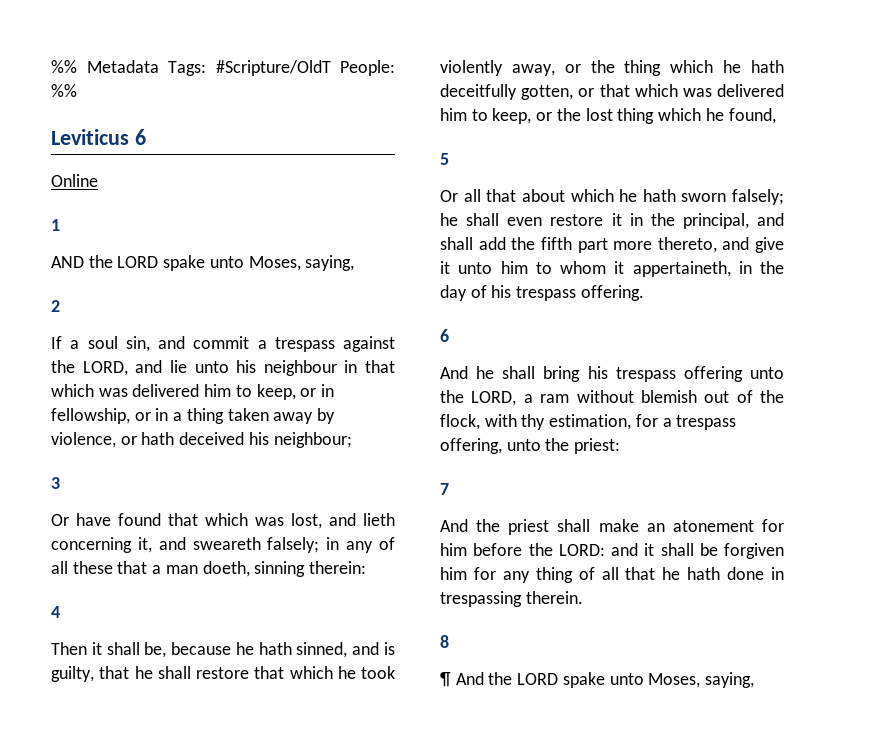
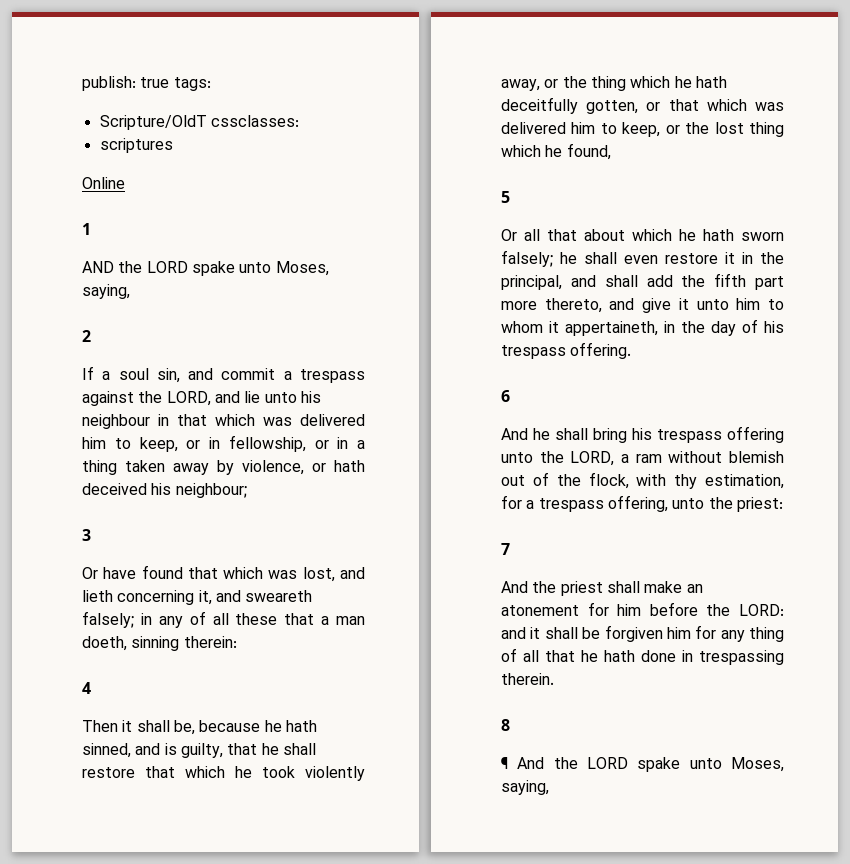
[51,60,395,76] [51,84,77,97] [51,129,146,145] %% Metadata Tags: #Scripture/OldT People: %% // Leviticus 6 -> [82,76,211,91] [99,115,299,130] [99,138,173,153] publish: true tags: // Scripture/OldT cssclasses: // scriptures

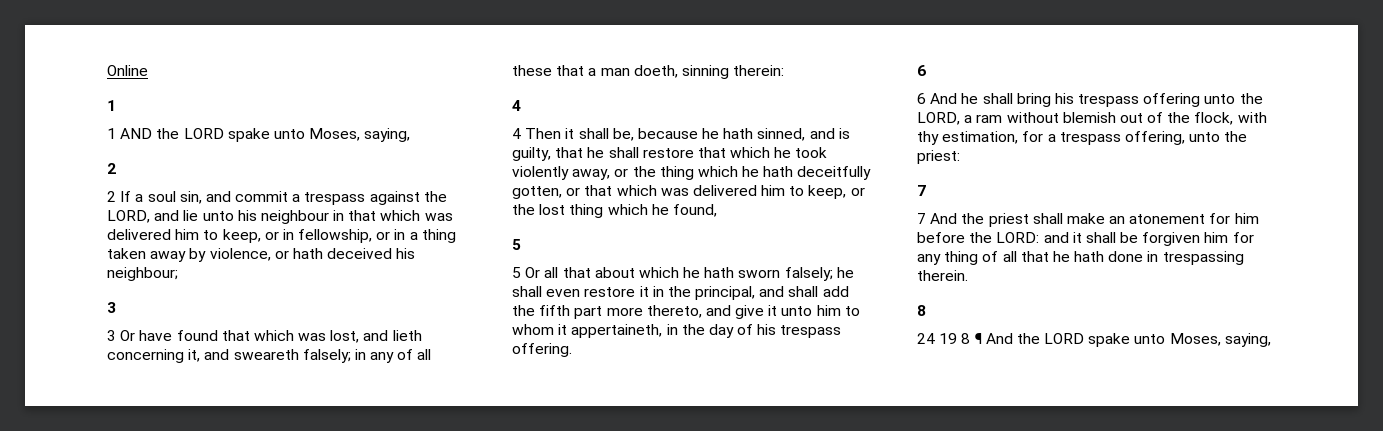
[82,76,211,91] [99,115,299,130] [99,138,173,153] publish: true tags: // Scripture/OldT cssclasses: // scriptures // -> (107, 70) none
(91, 229) none -> [107,128,116,139] 1
(91, 336) none -> [107,191,116,202] 2
(91, 535) none -> [107,330,116,341] 3
(91, 688) none -> [512,128,521,139] 4
(510, 197) none -> [512,267,521,278] 5
(510, 396) none -> [917,93,926,104] 6
(510, 549) none -> [917,213,926,224] 7
(510, 725) none -> [917,333,971,344] 24 19 8

